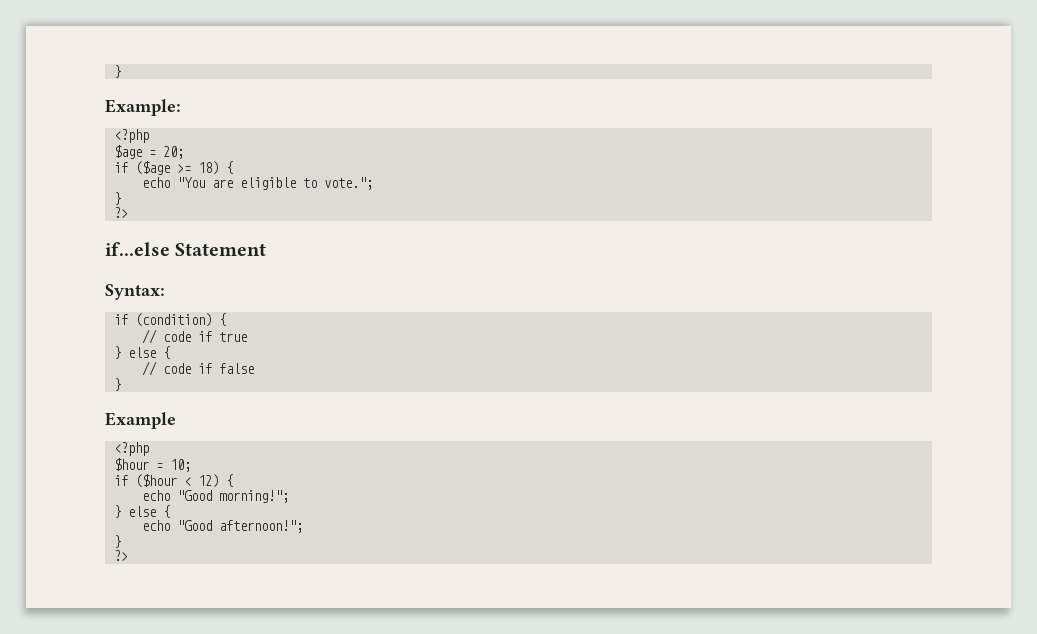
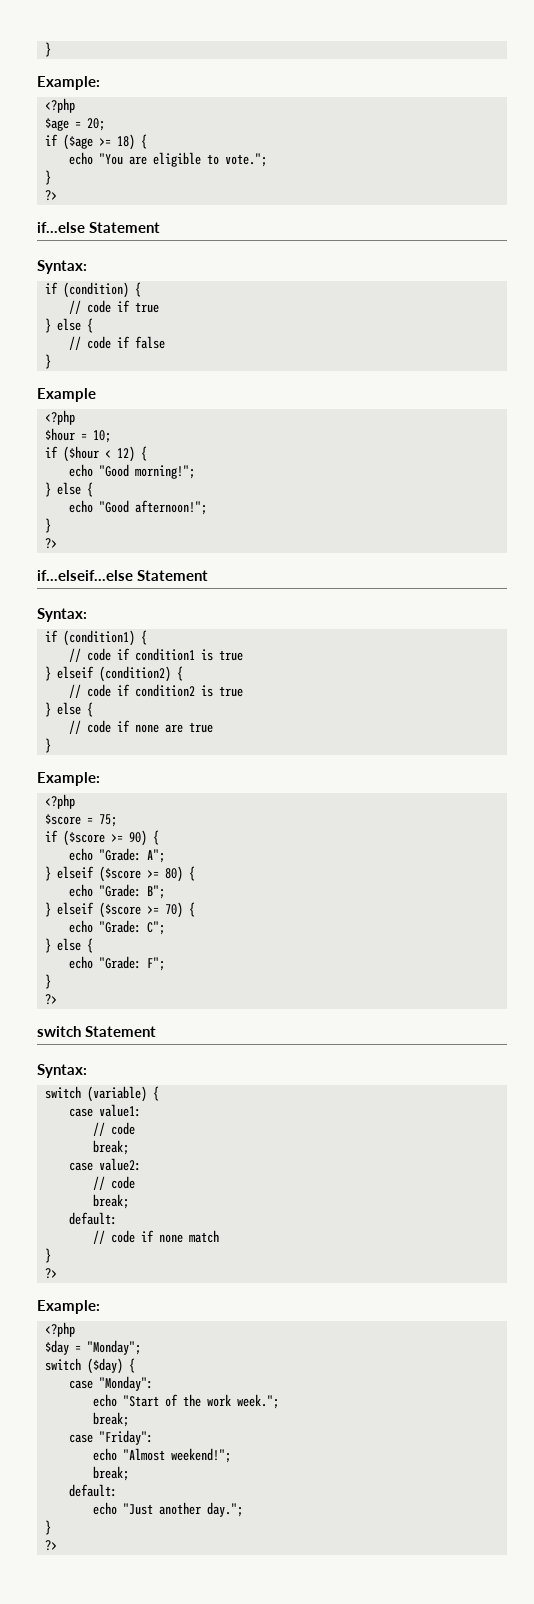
(128, 555) none -> [37,570,209,581] [37,608,87,622] [45,630,148,646] [69,648,244,662] [45,666,184,682] [69,684,244,698] [45,702,94,717] [69,720,214,734] [45,738,52,753] [37,772,100,786] [45,794,76,809] [45,814,118,827] [45,830,160,846] [69,848,166,863] [45,866,196,882] [69,884,166,899] [45,902,196,918] [69,920,166,935] [45,938,94,953] [69,956,166,971] [45,974,52,989] [45,994,58,1005] [37,1026,157,1037] [37,1064,87,1078] [45,1086,160,1102] [69,1104,142,1117] [93,1122,136,1136] [93,1140,130,1155] [69,1158,142,1171] [93,1176,136,1190] [93,1194,130,1209] [69,1212,118,1225] [93,1230,220,1244] [45,1248,52,1263] [45,1268,58,1279] [37,1300,100,1314] [45,1322,76,1337] [45,1340,142,1355] [45,1358,136,1374] [69,1376,154,1391] [93,1394,280,1409] [93,1412,130,1427] [69,1430,154,1445] [93,1448,232,1463] [93,1466,130,1481] [69,1484,118,1497] [93,1502,244,1517] [45,1520,52,1535] [45,1540,58,1551] // if...elseif...else Statement // Syntax: // if (condition1) { // // code if condition1 is true // } elseif (condition2) { // // code if condition2 is true // } else { // // code if none are true // } // Example: // <?php // $score = 75; // if ($score >= 90) { // echo "Grade: A"; // } elseif ($score >= 80) { // echo "Grade: B"; // } elseif ($score >= 70) { // echo "Grade: C"; // } else { // echo "Grade: F"; // } // ?> // switch Statement // Syntax: // switch (variable) { // case value1: // // code // break; // case value2: // // code // break; // default: // // code if none match // } // ?> // Example: // <?php // $day = "Monday"; // switch ($day) { // case "Monday": // echo "Start of the work week."; // break; // case "Friday": // echo "Almost weekend!"; // break; // default: // echo "Just another day."; // } // ?>

